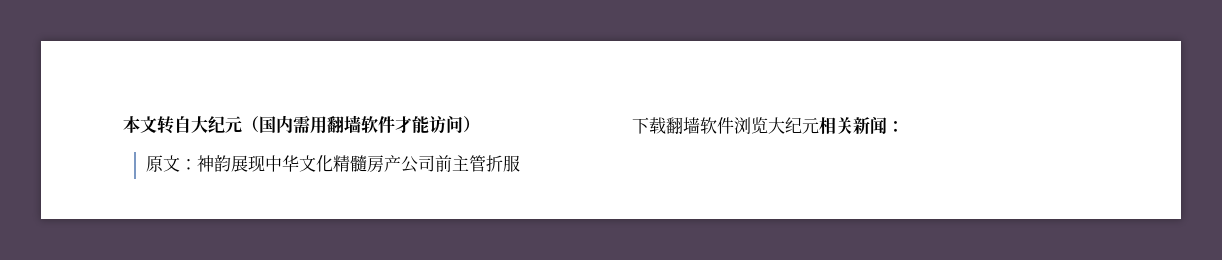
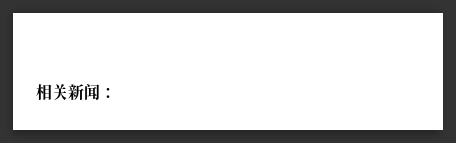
[123,115,480,134] [145,155,520,173] [632,117,819,134] 本文转自大纪元（国内需用翻墙软件才能访问） // 原文：神韵展现中华文化精髓房产公司前主管折服 // 下载翻墙软件浏览大纪元 -> (36, 92) none

